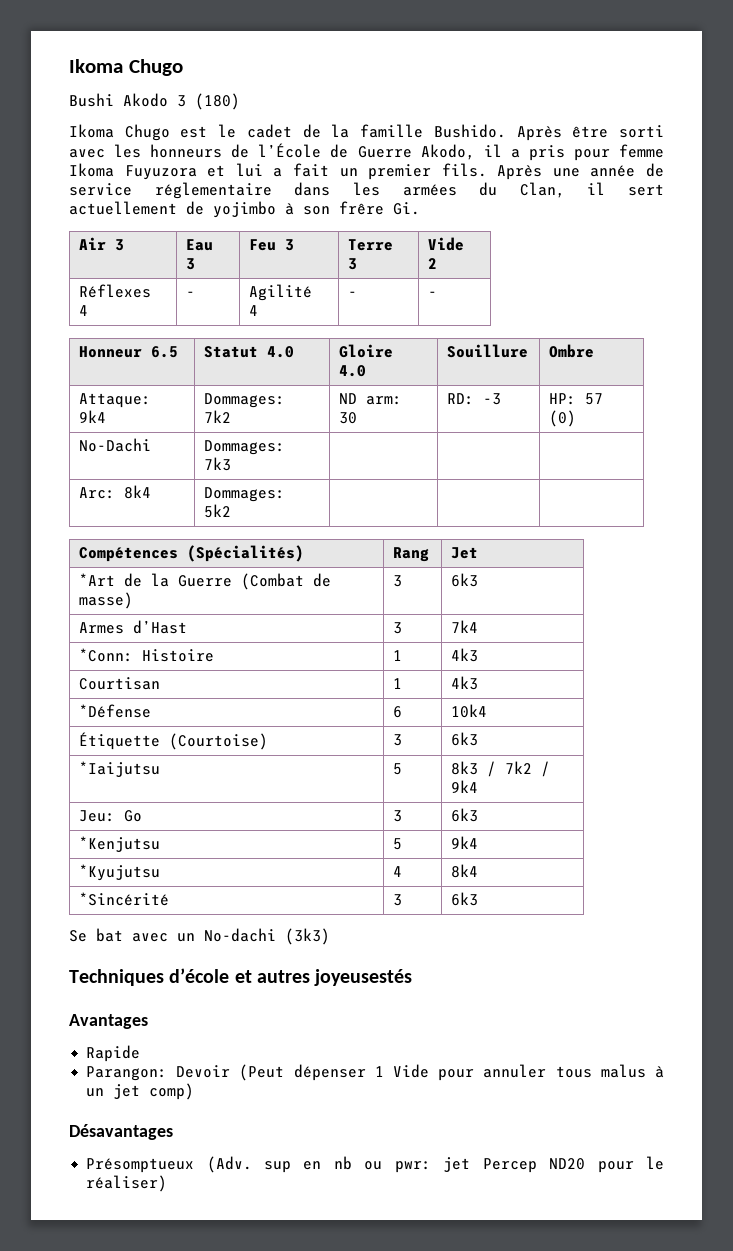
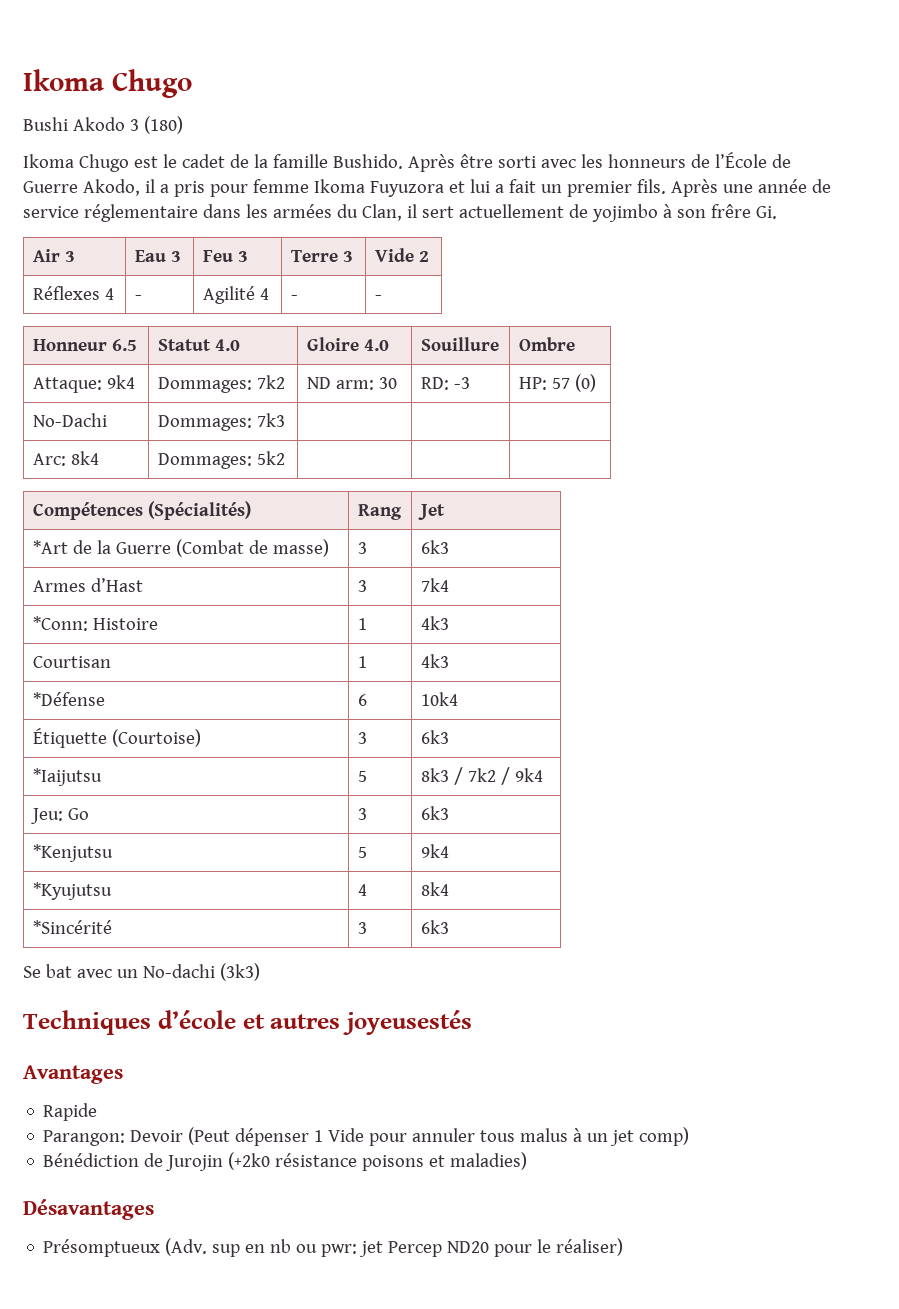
(195, 1091) none -> [43,1152,528,1171] // Bénédiction de Jurojin (+2k0 résistance poisons et maladies)

